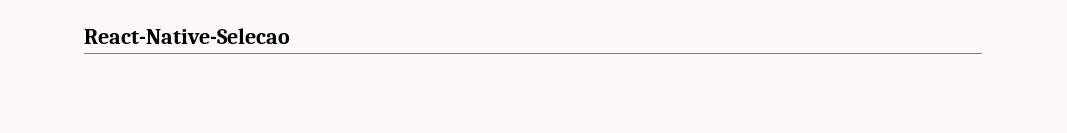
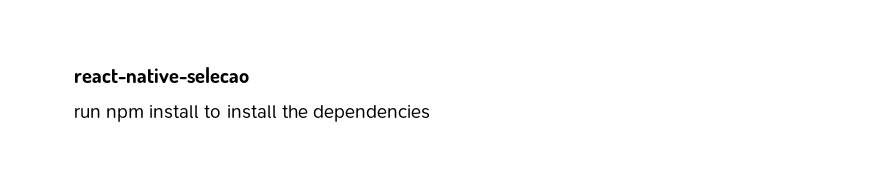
[84,28,290,44] React-Native-Selecao -> [74,67,249,83] [74,105,430,122] react-native-selecao // run npm install to install the dependencies

